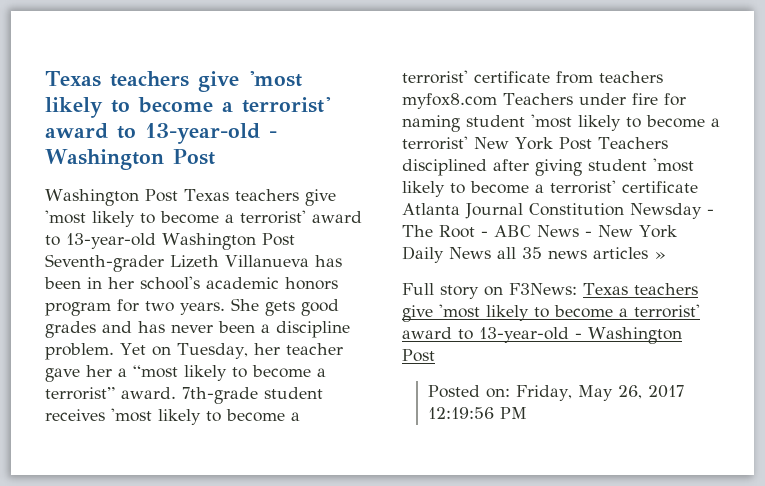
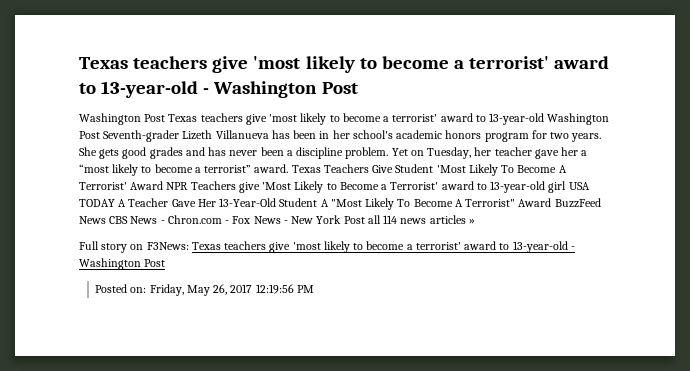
[182,387,323,404] [45,408,300,425] [402,70,663,84] [402,93,686,109] [402,114,720,132] [402,136,668,150] [402,158,694,176] [402,180,698,197] [402,203,714,219] [402,225,677,238] [402,246,542,263] 7th-grade student receives 'most likely to become a terrorist' certificate from teachers myfox8.com Teachers under fire for naming student 'most likely to become a terrorist' New York Post Teachers disciplined after giving student 'most likely to become a terrorist' certificate Atlanta Journal Constitution Newsday - The Root - ABC News - New York Daily News all 35 -> [291,164,567,176] [79,181,590,193] [79,198,601,210] [79,215,398,224] Texas Teachers Give Student 'Most Likely To Become A Terrorist' Award NPR Teachers give 'Most Likely to Become a Terrorist' award to 13-year-old girl USA TODAY A Teacher Gave Her 13-Year-Old Student A "Most Likely To Become A Terrorist" Award BuzzFeed News CBS News - Chron.com - Fox News - New York Post all 114

